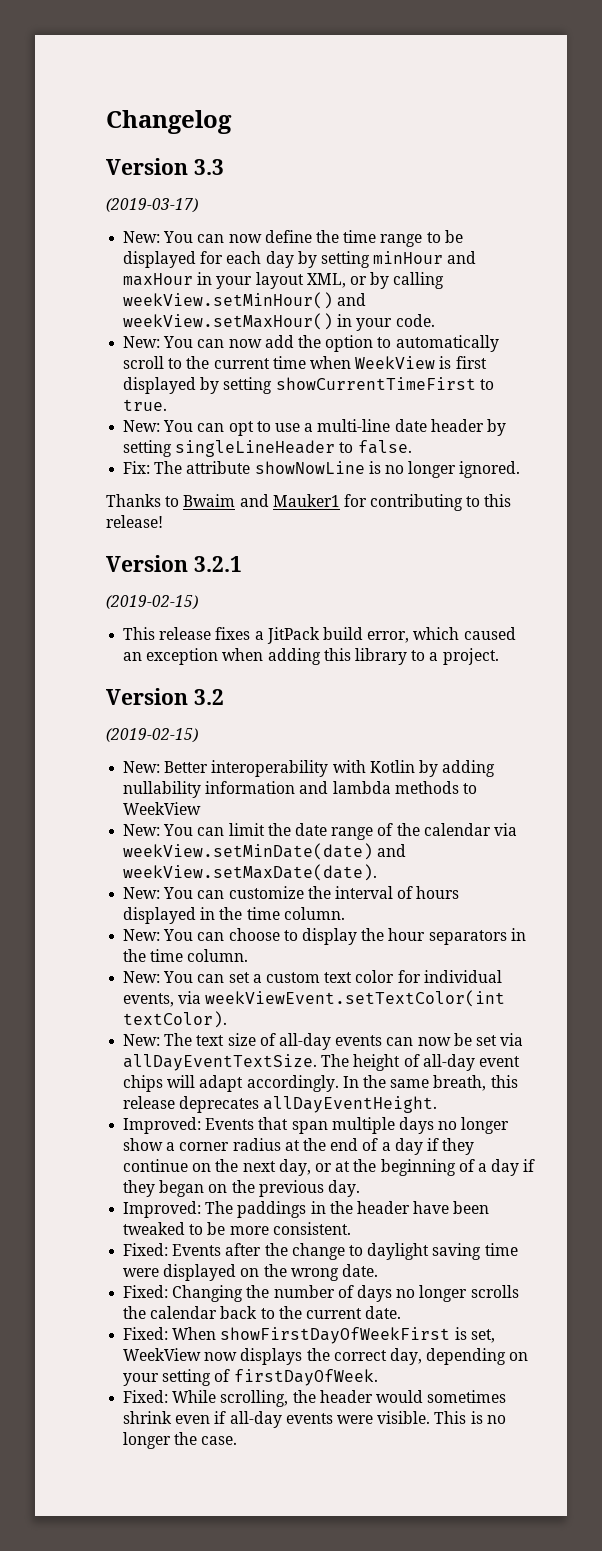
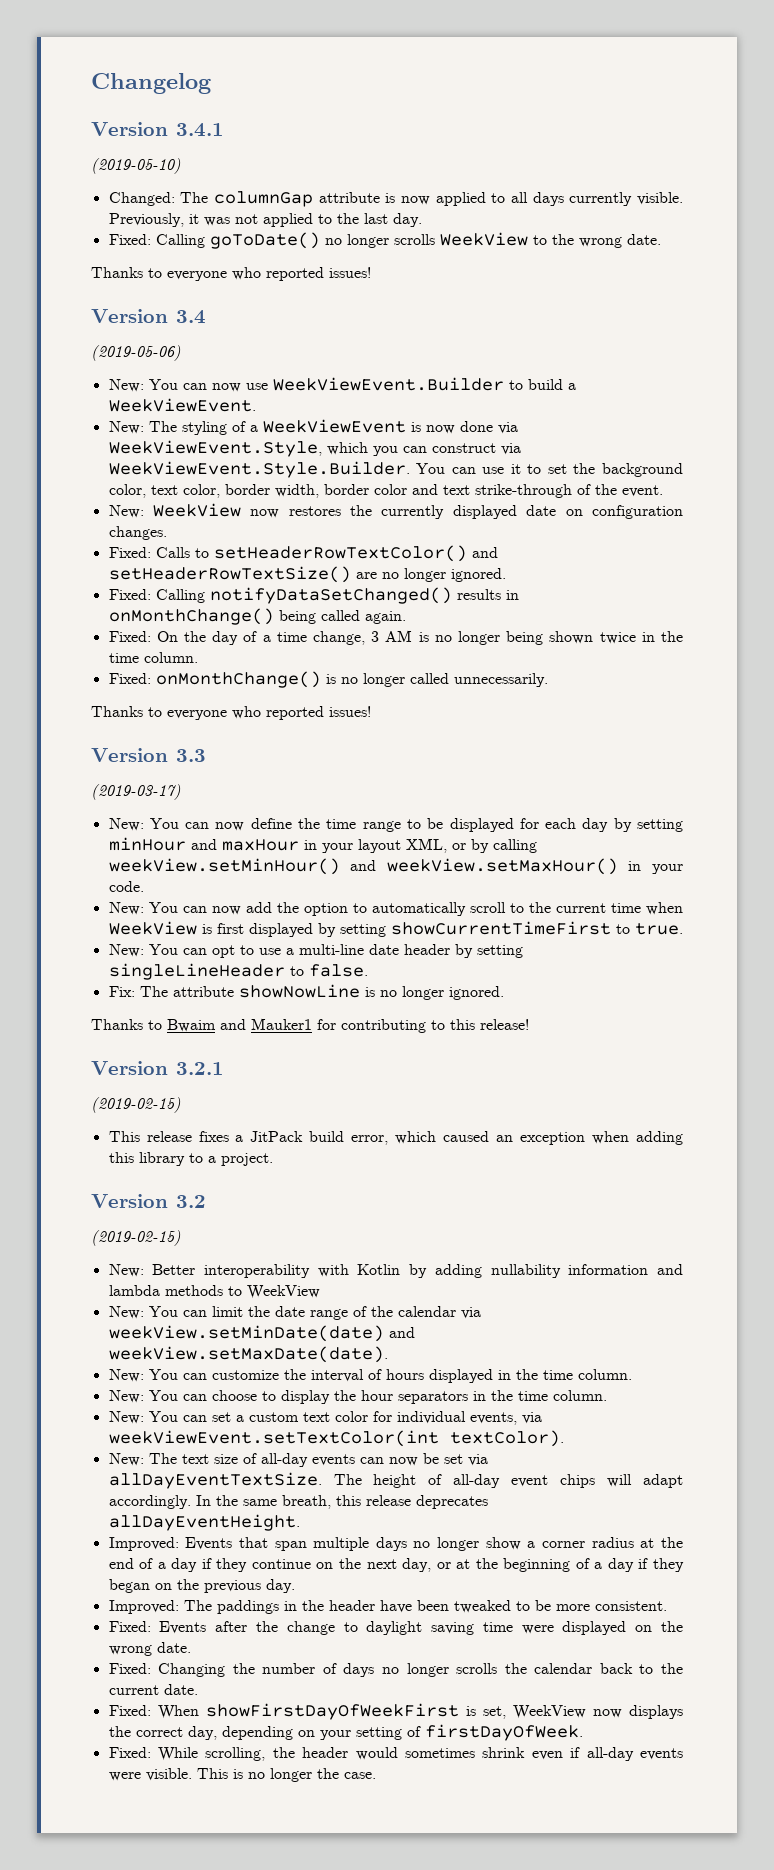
(232, 122) none -> [91,122,224,137] [91,158,181,174] [108,191,684,207] [108,213,422,227] [108,232,661,249] [91,267,371,281] [91,309,206,324] [91,345,181,361] [108,377,576,392] [108,398,256,412] [108,419,518,435] [108,440,521,457] [108,461,684,478] [108,484,663,498] [108,503,683,519] [108,526,167,540] [108,545,498,562] [108,566,506,583] [108,587,519,604] [108,608,406,625] [108,630,683,645] [108,652,198,663] [108,671,548,688] [91,706,371,720] // Version 3.4.1 // (2019-05-10) // Changed: The columnGap attribute is now applied to all days currently visible. Previously, it was not applied to the last day. // Fixed: Calling goToDate() no longer scrolls WeekView to the wrong date. // Thanks to everyone who reported issues! // Version 3.4 // (2019-05-06) // New: You can now use WeekViewEvent.Builder to build a WeekViewEvent. // New: The styling of a WeekViewEvent is now done via WeekViewEvent.Style, which you can construct via WeekViewEvent.Style.Builder. You can use it to set the background color, text color, border width, border color and text strike-through of the event. // New: WeekView now restores the currently displayed date on configuration changes. // Fixed: Calls to setHeaderRowTextColor() and setHeaderRowTextSize() are no longer ignored. // Fixed: Calling notifyDataSetChanged() results in onMonthChange() being called again. // Fixed: On the day of a time change, 3 AM is no longer being shown twice in the time column. // Fixed: onMonthChange() is no longer called unnecessarily. // Thanks to everyone who reported issues!

